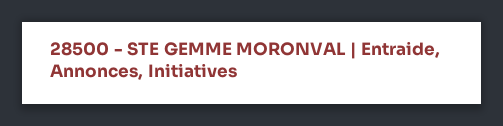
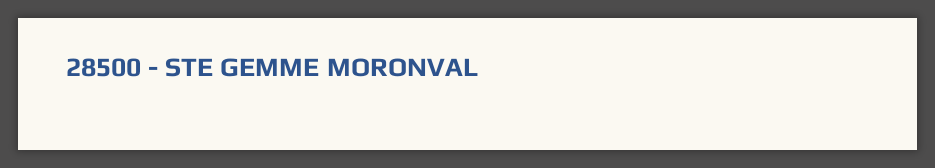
[349,41,440,59] [50,63,237,80] | Entraide, Annonces, Initiatives -> (478, 67) none

